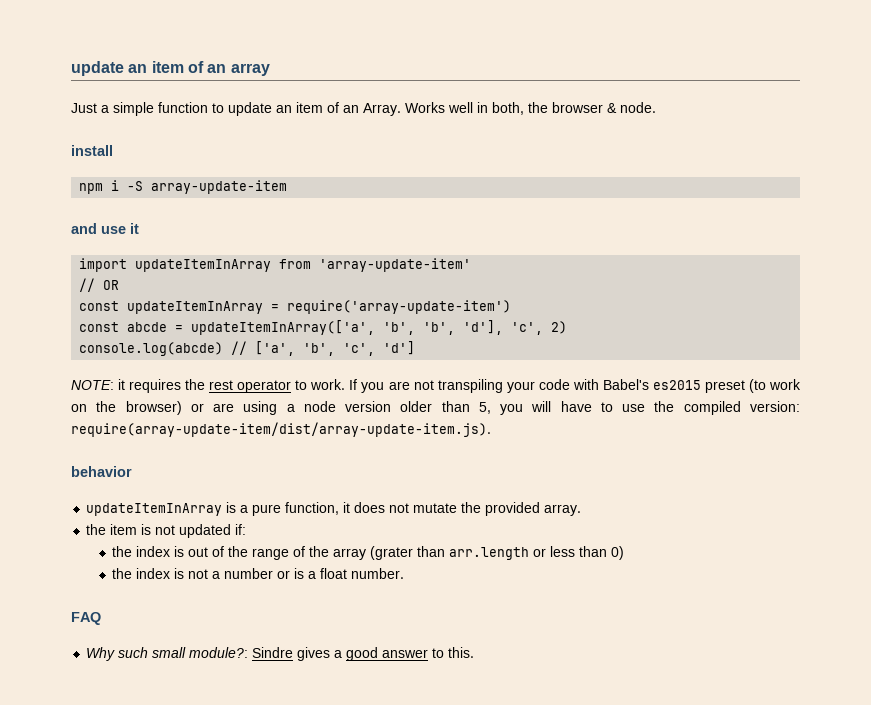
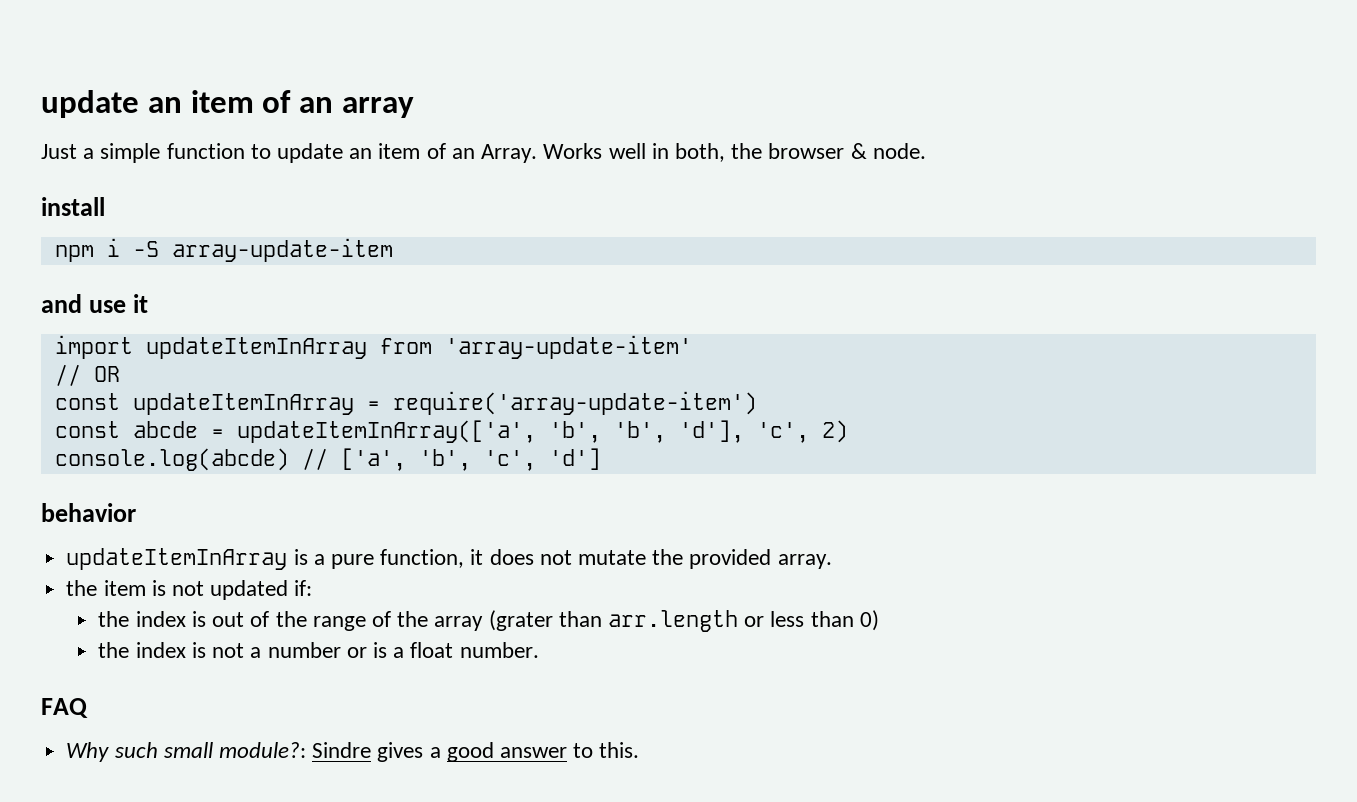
[71,379,801,393] [71,401,800,415] [71,422,491,437] // NOTE: it requires the rest operator to work. If you are not transpiling your code with Babel's es2015 preset (to work on the browser) or are using a node version older than 5, you will have to use the compiled version: require(array-update-item/dist/array-update-item.js). -> (601, 459) none

